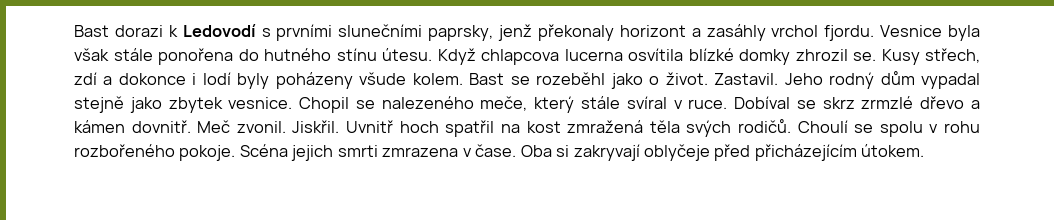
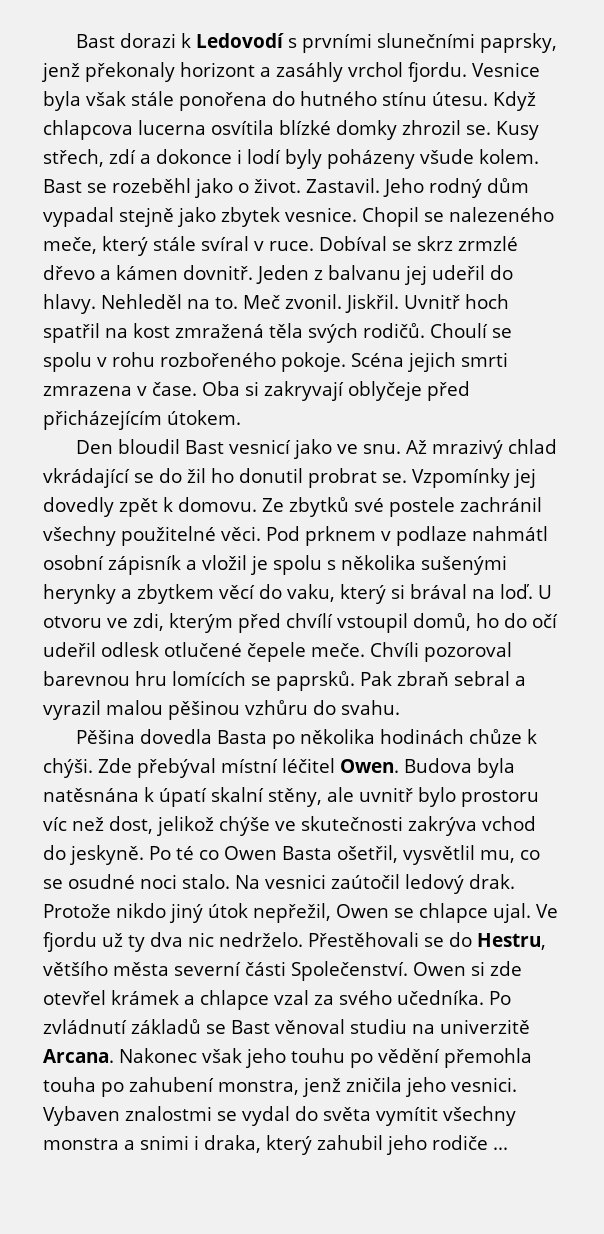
(191, 126) none -> [256,265,513,285] [43,294,238,314] Jeden z balvanu jej udeřil do hlavy. Nehleděl na to.
(925, 150) none -> [75,439,557,459] [43,468,536,488] [43,497,542,517] [43,526,548,546] [43,555,507,575] [43,584,552,604] [43,613,558,633] [43,642,512,662] [43,671,526,691] [43,700,400,720] [75,729,537,749] [43,758,515,778] [43,787,539,807] [43,816,536,836] [43,845,540,865] [43,874,515,894] [43,903,558,923] [43,932,546,952] [43,961,522,981] [43,990,511,1010] [43,1019,530,1034] [43,1048,532,1068] [43,1077,517,1097] [43,1106,516,1126] [43,1135,508,1155] // Den bloudil Bast vesnicí jako ve snu. Až mrazivý chlad vkrádající se do žil ho donutil probrat se. Vzpomínky jej dovedly zpět k domovu. Ze zbytků své postele zachránil všechny použitelné věci. Pod prknem v podlaze nahmátl osobní zápisník a vložil je spolu s několika sušenými herynky a zbytkem věcí do vaku, který si brával na loď. U otvoru ve zdi, kterým před chvílí vstoupil domů, ho do očí udeřil odlesk otlučené čepele meče. Chvíli pozoroval barevnou hru lomících se paprsků. Pak zbraň sebral a vyrazil malou pěšinou vzhůru do svahu. // Pěšina dovedla Basta po několika hodinách chůze k chýši. Zde přebýval místní léčitel Owen. Budova byla natěsnána k úpatí skalní stěny, ale uvnitř bylo prostoru víc než dost, jelikož chýše ve skutečnosti zakrýva vchod do jeskyně. Po té co Owen Basta ošetřil, vysvětlil mu, co se osudné noci stalo. Na vesnici zaútočil ledový drak. Protože nikdo jiný útok nepřežil, Owen se chlapce ujal. Ve fjordu už ty dva nic nedrželo. Přestěhovali se do Hestru, většího města severní části Společenství. Owen si zde otevřel krámek a chlapce vzal za svého učedníka. Po zvládnutí základů se Bast věnoval studiu na univerzitě Arcana. Nakonec však jeho touhu po vědění přemohla touha po zahubení monstra, jenž zničila jeho vesnici. Vybaven znalostmi se vydal do světa vymítit všechny monstra a snimi i draka, který zahubil jeho rodiče ...

